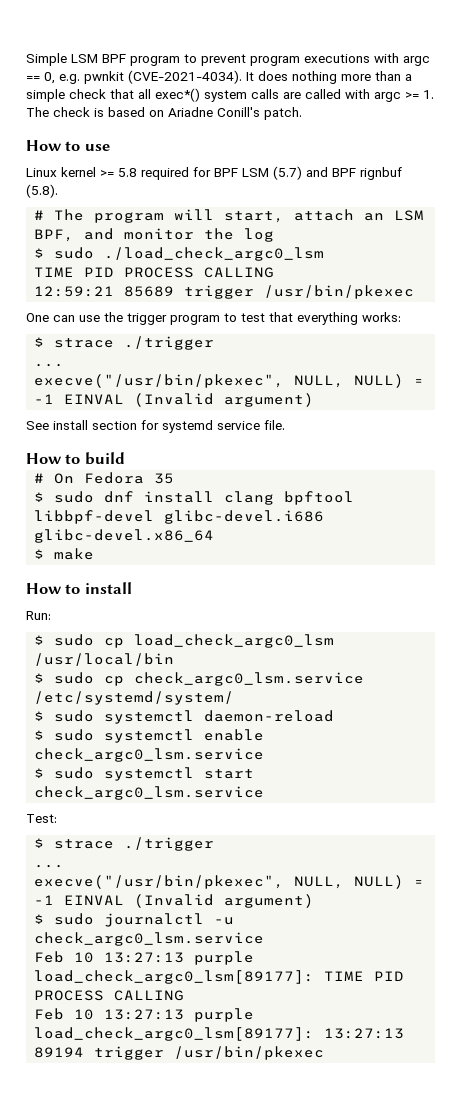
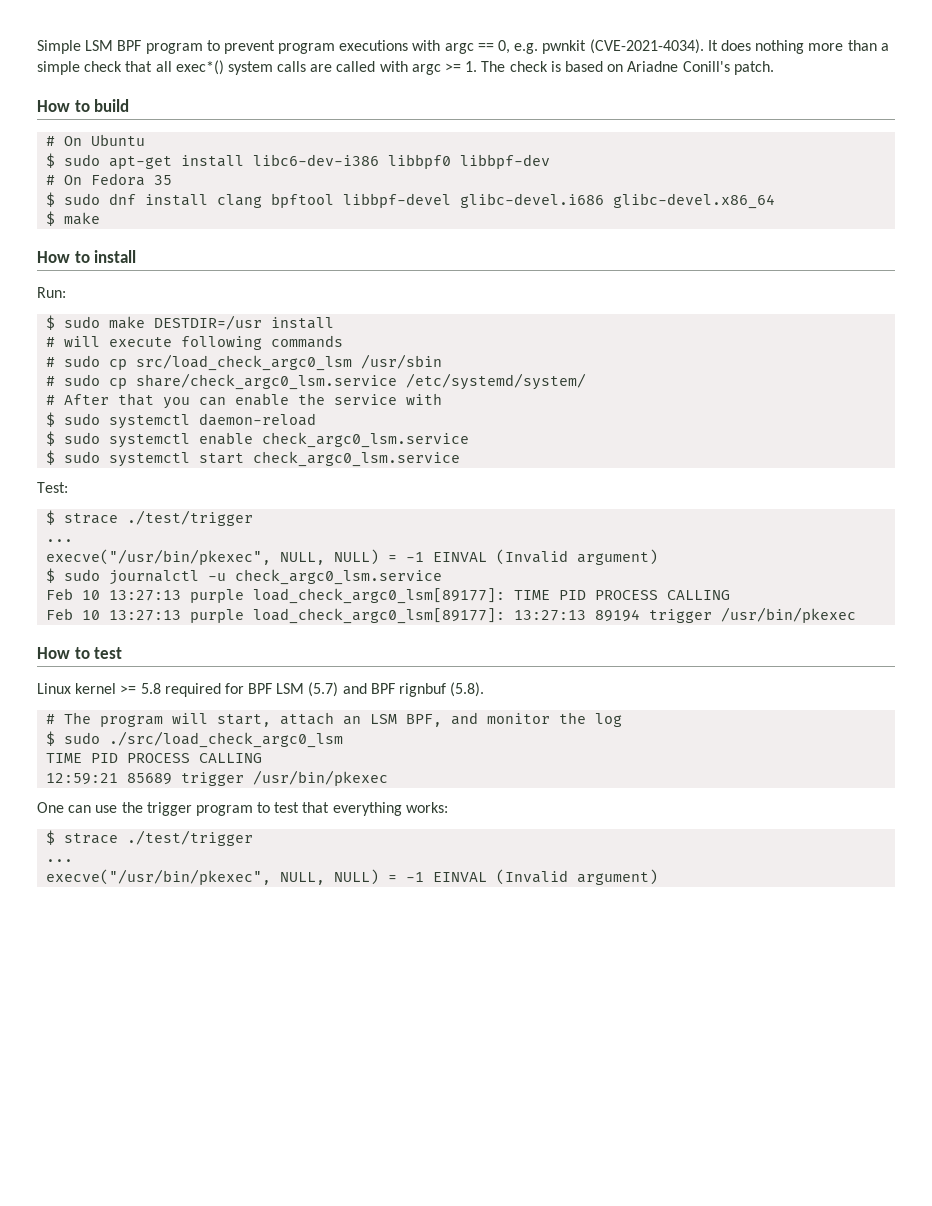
[84,144,110,151] [26,166,402,180] [26,184,58,198] [34,209,425,223] [34,228,275,242] [34,247,325,261] [34,267,275,278] [34,285,415,299] [26,312,401,325] [34,336,215,350] [34,363,65,367] [34,374,425,388] [34,393,315,407] [26,420,285,433] [26,452,125,465] use // Linux kernel >= 5.8 required for BPF LSM (5.7) and BPF rignbuf (5.8). // # The program will start, attach an LSM BPF, and monitor the log // $ sudo ./load_check_argc0_lsm // TIME PID PROCESS CALLING // 12:59:21 85689 trigger /usr/bin/pkexec // One can use the trigger program to test that everything works: // $ strace ./trigger // ... // execve("/usr/bin/pkexec", NULL, NULL) = -1 EINVAL (Invalid argument) // See install section for systemd service file. // How to build -> [94,99,130,112] [46,134,146,146] [46,153,551,169] build // # On Ubuntu // $ sudo apt-get install libc6-dev-i386 libbpf0 libbpf-dev
[104,634,335,648] [34,653,175,666] [34,672,365,686] [34,691,235,705] cp load_check_argc0_lsm /usr/local/bin // $ sudo cp check_argc0_lsm.service /etc/systemd/system/ -> [109,315,335,330] [46,335,344,350] [46,354,443,371] [46,373,587,390] [46,393,443,409] make DESTDIR=/usr install // # will execute following commands // # sudo cp src/load_check_argc0_lsm /usr/sbin // # sudo cp share/check_argc0_lsm.service /etc/systemd/system/ // # After that you can enable the service with
[124,837,215,851] ./trigger -> [127,510,254,526] ./test/trigger
(325, 1053) none -> [37,647,123,659] [37,682,485,697] [46,712,623,727] [46,731,344,748] [46,753,263,763] [46,770,389,786] [37,802,448,816] [46,830,254,846] [46,859,74,862] [46,869,659,885] // How to test // Linux kernel >= 5.8 required for BPF LSM (5.7) and BPF rignbuf (5.8). // # The program will start, attach an LSM BPF, and monitor the log // $ sudo ./src/load_check_argc0_lsm // TIME PID PROCESS CALLING // 12:59:21 85689 trigger /usr/bin/pkexec // One can use the trigger program to test that everything works: // $ strace ./test/trigger // ... // execve("/usr/bin/pkexec", NULL, NULL) = -1 EINVAL (Invalid argument)

